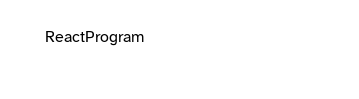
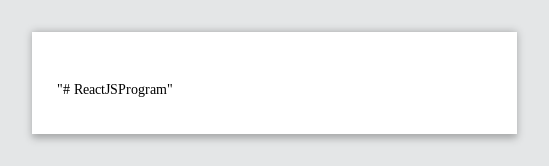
[45,31,144,46] ReactProgram -> [57,84,173,97] "# ReactJSProgram"

